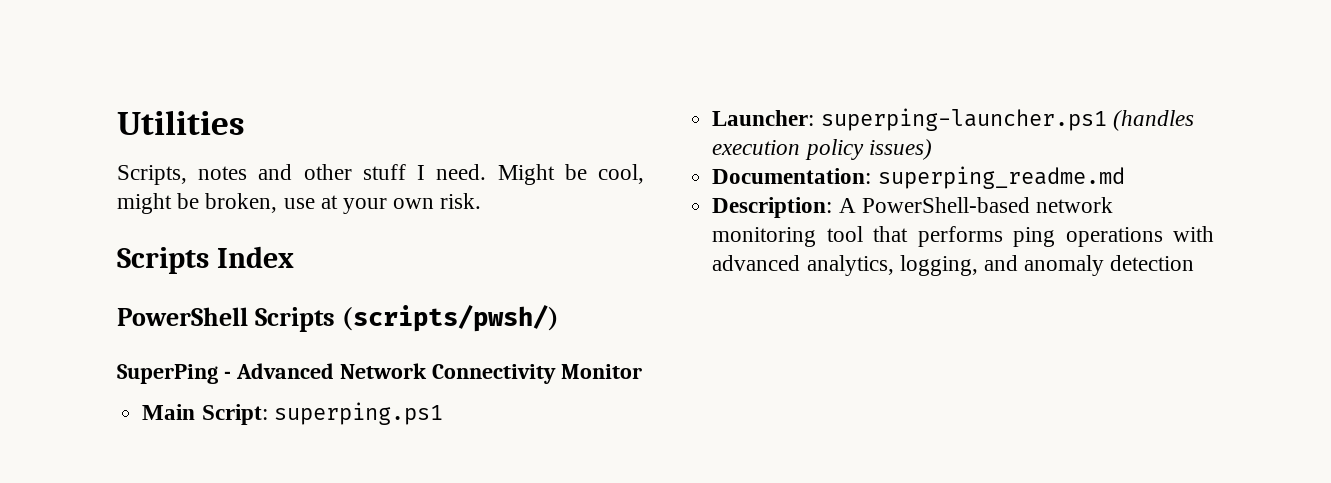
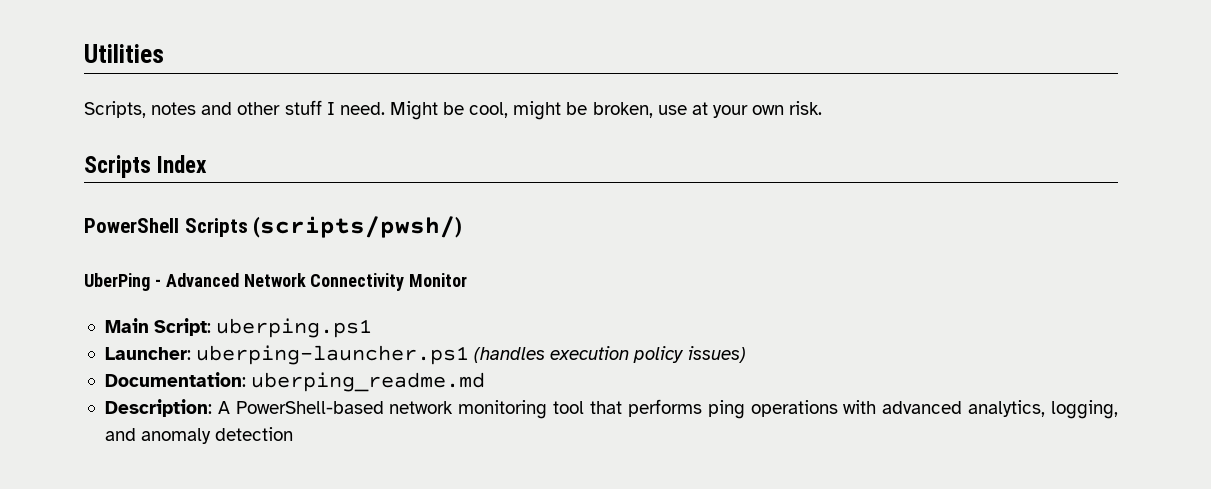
[117,364,218,384] SuperPing -> [84,273,150,291] UberPing
[273,402,443,425] superping.ps1 -> [216,318,373,338] uberping.ps1
[820,108,1107,131] superping-launcher.ps1 -> [196,345,470,365] uberping-launcher.ps1
[877,166,1125,189] superping_readme.md -> [251,372,486,392] uberping_readme.md

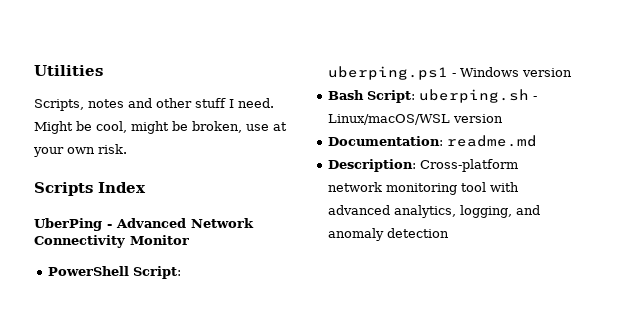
[84,216,463,238] // PowerShell Scripts (scripts/pwsh/) -> (146, 187) none
[104,318,149,333] Main -> [48,266,130,276] PowerShell
[104,345,746,365] // Launcher: uberping-launcher.ps1 (handles execution policy issues) -> [452,67,573,77] [328,89,538,103] [328,114,504,125] - Windows version // Bash Script: uberping.sh - Linux/macOS/WSL version
[251,372,486,392] uberping_readme.md -> [447,135,538,147] readme.md
[217,401,384,414] A PowerShell-based -> [420,159,519,172] Cross-platform
[590,399,838,419] that performs ping operations -> (487, 187) none

